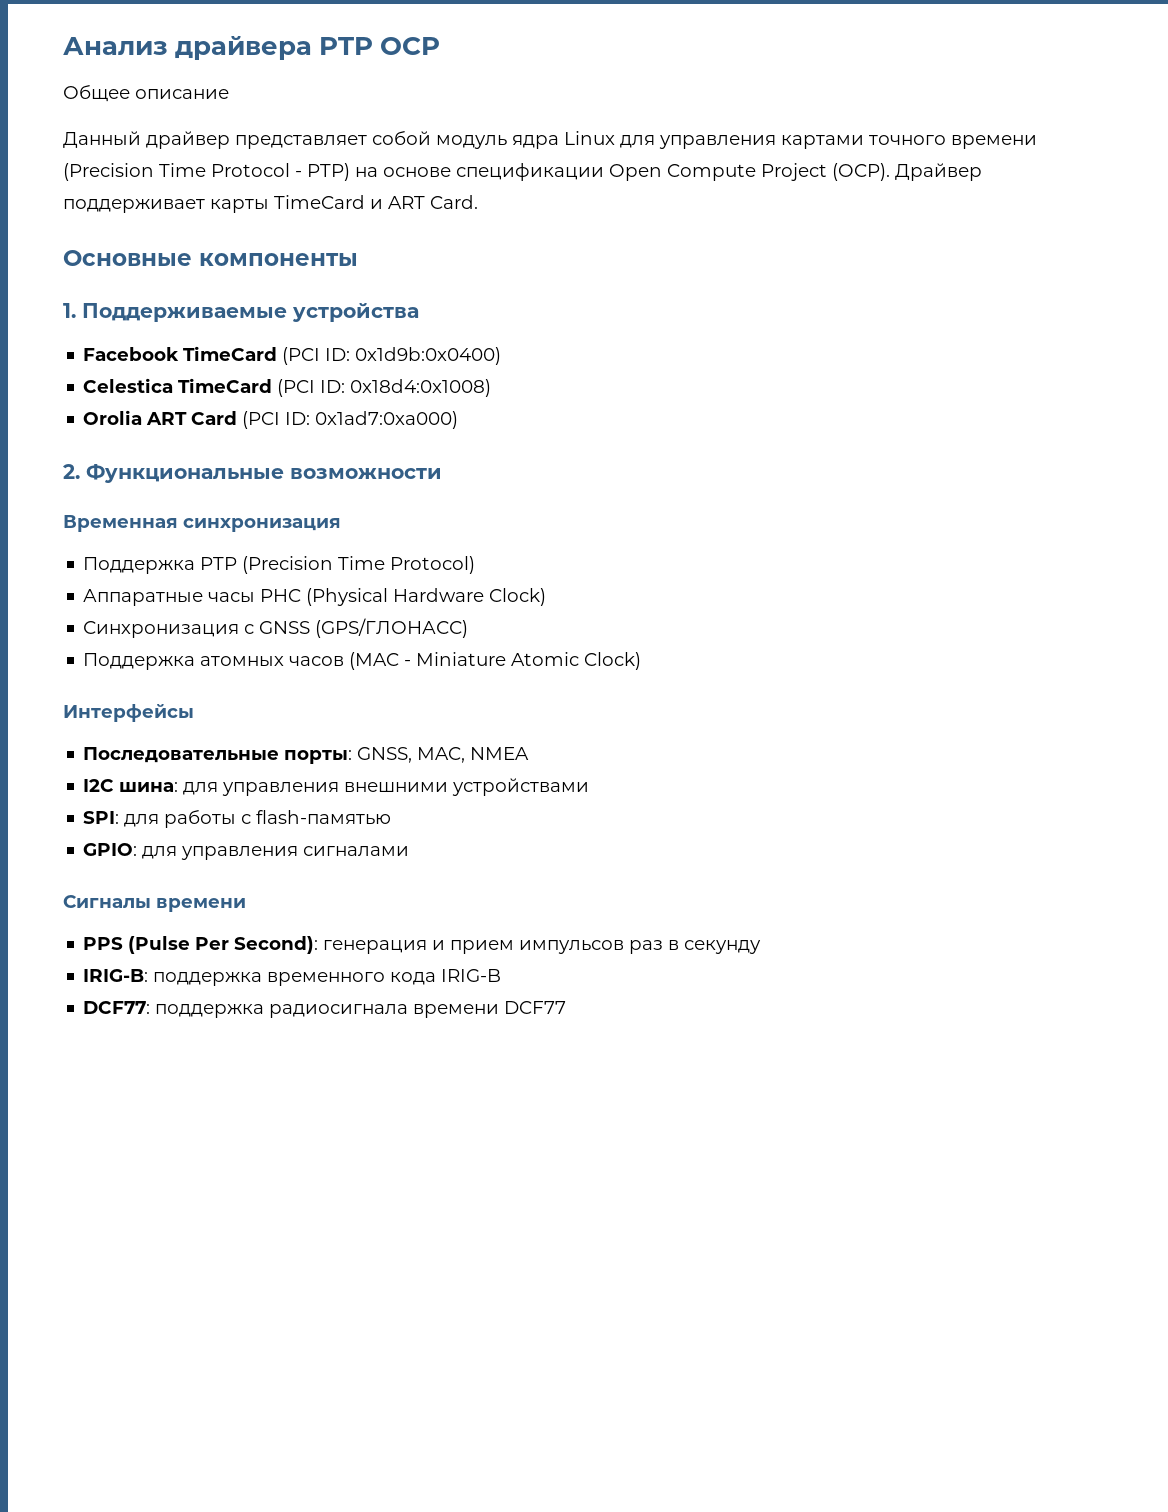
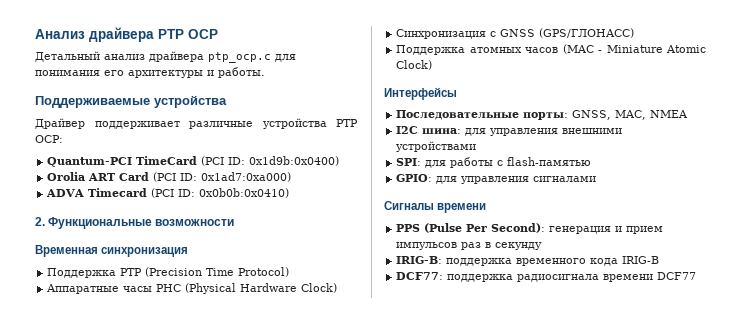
[63,85,229,102] [63,131,1037,149] [63,163,982,181] [63,195,478,213] [63,250,358,266] [63,303,419,322] [83,347,180,361] Общее описание // Данный драйвер представляет собой модуль ядра Linux для управления картами точного времени (Precision Time Protocol - PTP) на основе спецификации Open Compute Project (OCP). Драйвер поддерживает карты TimeCard и ART Card. // Основные компоненты // 1. Поддерживаемые устройства // Facebook -> [35,51,296,63] [35,67,265,78] [35,95,227,108] [35,118,358,129] [35,135,63,143] [47,157,133,167] Детальный анализ драйвера ptp_ocp.c для понимания его архитектуры и работы. // Поддерживаемые устройства // Драйвер поддерживает различные устройства PTP OCP: // Quantum-PCI
[83,378,492,397] // Celestica TimeCard (PCI ID: 0x18d4:0x1008) -> (340, 161) none
(459, 420) none -> [46,188,290,198] // ADVA Timecard (PCI ID: 0x0b0b:0x0410)

